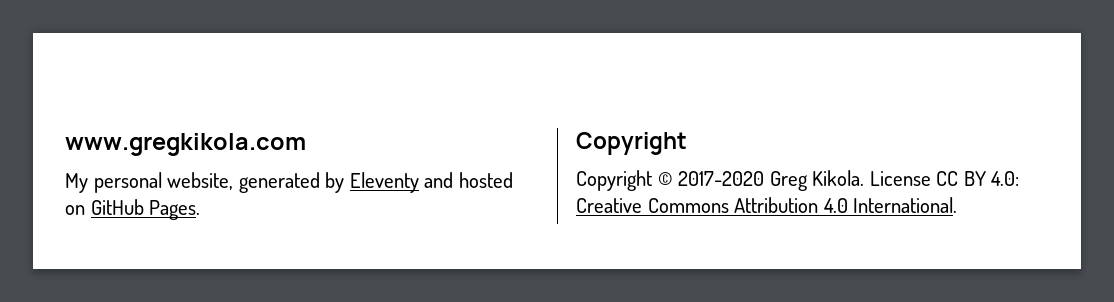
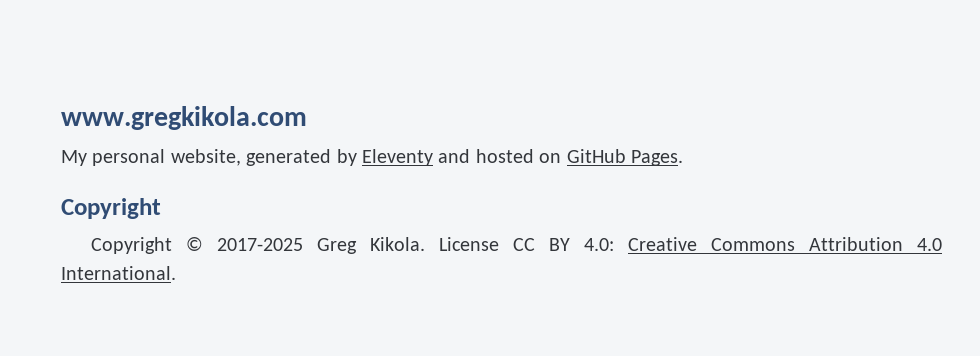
[678,171,765,186] 2017-2020 -> [217,238,304,251] 2017-2025

